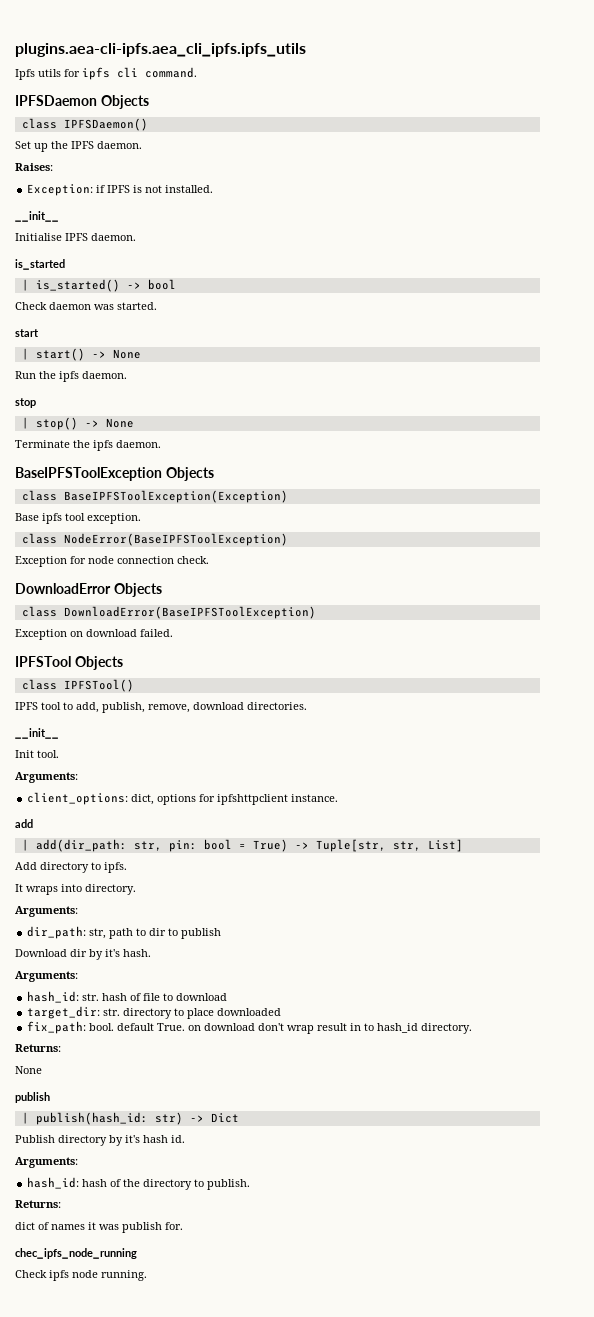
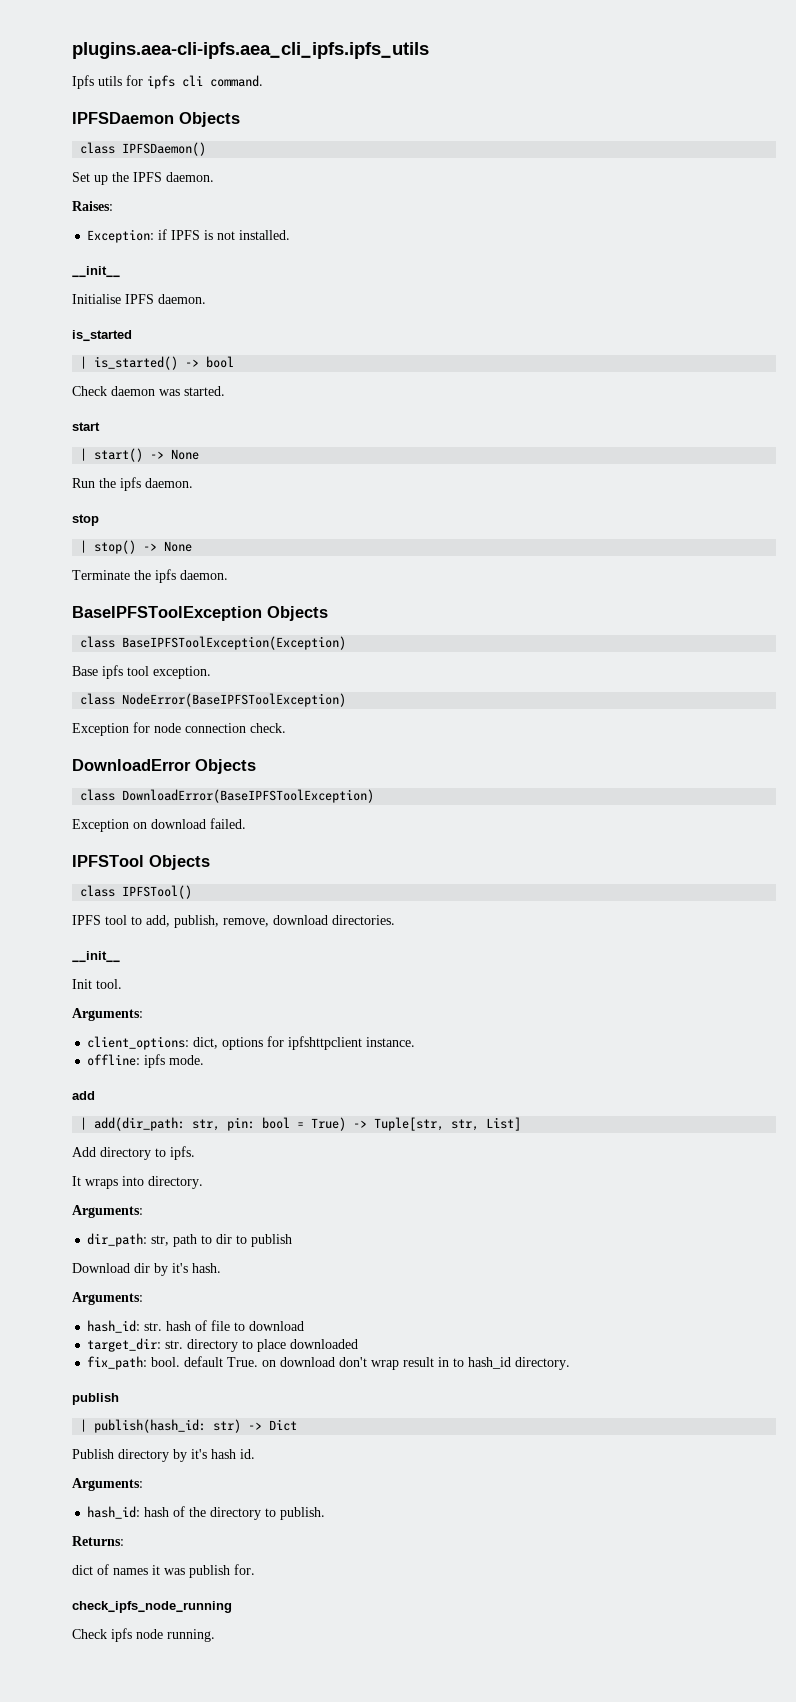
(339, 798) none -> [87,1054,205,1068] // offline: ipfs mode.
[15,1044,61,1052] [15,1066,42,1074] // Returns: // None -> (571, 1363) none
[15,1248,137,1259] chec_ipfs_node_running -> [72,1601,232,1613] check_ipfs_node_running

